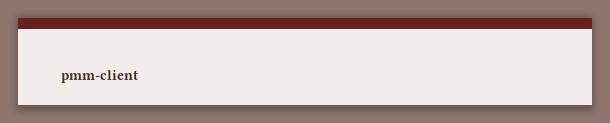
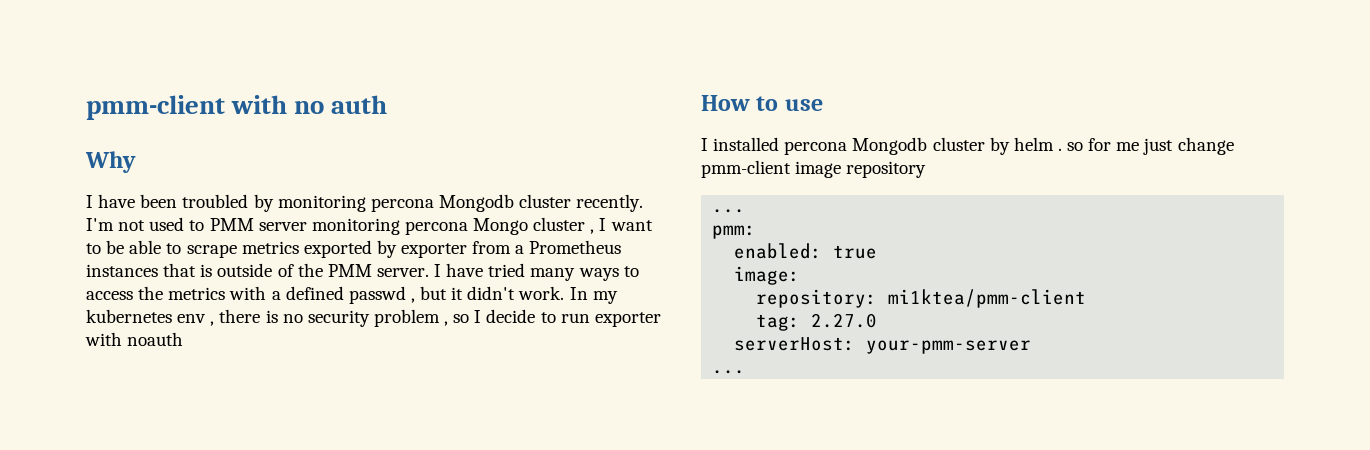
[61,70,138,83] pmm-client -> [86,95,388,120] [85,151,136,173] [86,194,644,212] [86,217,653,235] [86,240,622,258] [86,263,639,281] [86,286,618,304] [86,309,661,327] [85,332,184,346] [701,95,823,111] [701,137,1234,155] [701,160,927,178] [712,209,746,213] [712,225,757,239] [734,243,878,259] [734,266,801,285] [756,289,1087,308] [756,313,878,331] [734,337,1032,354] [712,370,746,374] pmm-client with no auth // Why // I have been troubled by monitoring percona Mongodb cluster recently. I'm not used to PMM server monitoring percona Mongo cluster , I want to be able to scrape metrics exported by exporter from a Prometheus instances that is outside of the PMM server. I have tried many ways to access the metrics with a defined passwd , but it didn't work. In my kubernetes env , there is no security problem , so I decide to run exporter with noauth // How to use // I installed percona Mongodb cluster by helm . so for me just change pmm-client image repository // ... // pmm: // enabled: true // image: // repository: mi1ktea/pmm-client // tag: 2.27.0 // serverHost: your-pmm-server // ...

